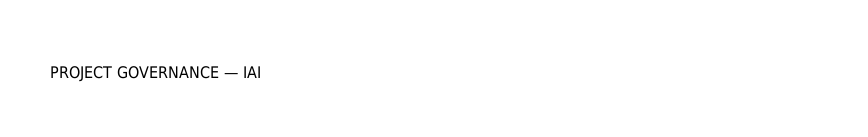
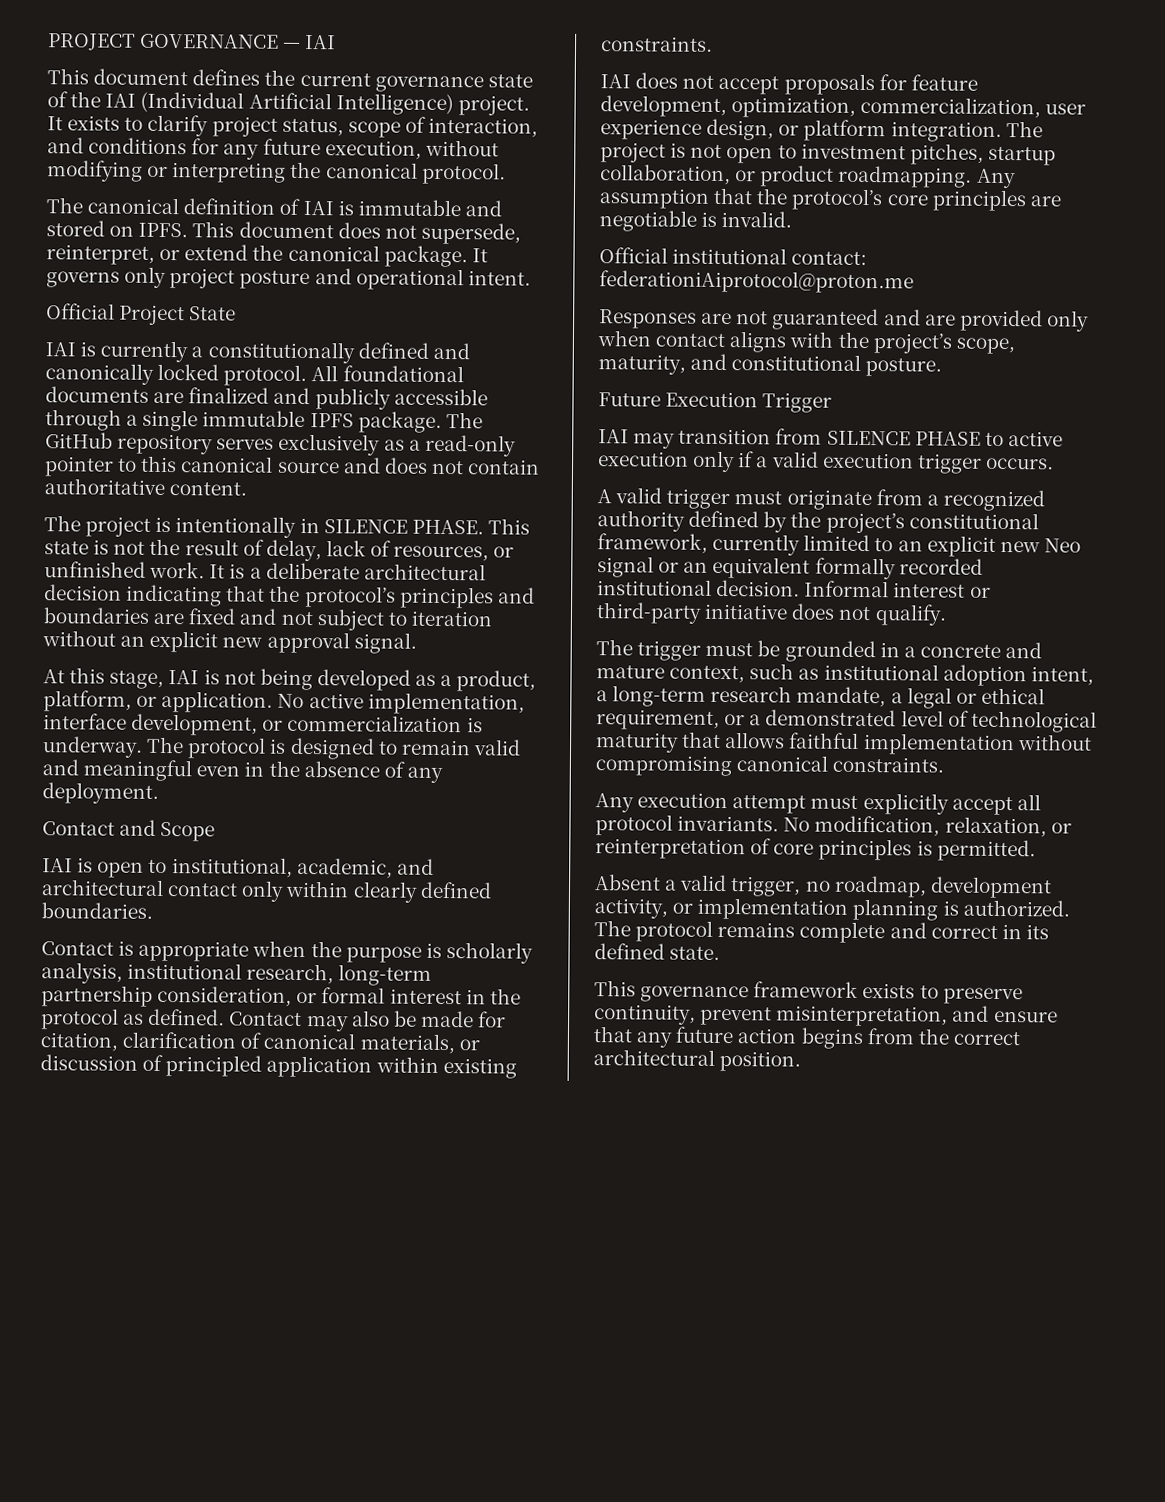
(261, 72) none -> [47,68,533,93] [47,91,530,116] [47,114,539,138] [47,137,499,160] [47,160,506,185] [46,197,502,217] [46,220,521,245] [46,244,488,268] [46,266,531,291] [46,303,237,326] [45,340,470,364] [45,363,464,387] [45,386,488,410] [45,409,483,433] [45,432,516,457] [44,455,541,477] [44,478,248,496] [44,515,530,538] [44,538,515,562] [44,561,486,581] [44,584,535,609] [43,607,492,631] [42,630,417,654] [43,667,537,692] [43,690,525,715] [43,713,483,736] [42,736,521,760] [42,759,443,784] [42,782,159,804] [42,819,216,842] [42,857,434,879] [41,879,492,903] [41,902,153,919] [41,940,533,964] [41,962,433,986] [41,985,521,1007] [40,1008,507,1032] [40,1031,480,1055] [40,1054,517,1079] [601,36,713,52] [600,72,978,96] [600,95,1087,119] [600,118,1043,142] [600,142,1056,166] [600,164,1016,189] [599,187,1061,212] [599,210,793,232] [599,247,868,266] [599,270,914,294] [599,308,1089,332] [597,330,1015,355] [598,353,943,377] [598,391,833,413] [598,428,1063,449] [598,450,1054,474] [597,487,1045,512] [597,510,1039,534] [597,533,1081,557] [597,556,983,580] [597,579,991,598] [596,602,947,626] [596,639,1043,663] [596,663,1094,687] [596,685,1045,709] [596,709,1097,733] [595,731,1092,756] [595,755,945,777] [595,792,1041,816] [595,814,1072,838] [595,838,1036,862] [595,874,1052,899] [594,897,1070,921] [594,920,1049,944] [594,943,721,960] [594,980,1023,1005] [594,1004,1058,1027] [593,1026,1020,1050] [593,1049,802,1072] // This document defines the current governance state of the IAI (Individual Artificial Intelligence) project. It exists to clarify project status, scope of interaction, and conditions for any future execution, without modifying or interpreting the canonical protocol. // The canonical definition of IAI is immutable and stored on IPFS. This document does not supersede, reinterpret, or extend the canonical package. It governs only project posture and operational intent. // Official Project State // IAI is currently a constitutionally defined and canonically locked protocol. All foundational documents are finalized and publicly accessible through a single immutable IPFS package. The GitHub repository serves exclusively as a read-only pointer to this canonical source and does not contain authoritative content. // The project is intentionally in SILENCE PHASE. This state is not the result of delay, lack of resources, or unfinished work. It is a deliberate architectural decision indicating that the protocol’s principles and boundaries are fixed and not subject to iteration without an explicit new approval signal. // At this stage, IAI is not being developed as a product, platform, or application. No active implementation, interface development, or commercialization is underway. The protocol is designed to remain valid and meaningful even in the absence of any deployment. // Contact and Scope // IAI is open to institutional, academic, and architectural contact only within clearly defined boundaries. // Contact is appropriate when the purpose is scholarly analysis, institutional research, long-term partnership consideration, or formal interest in the protocol as defined. Contact may also be made for citation, clarification of canonical materials, or discussion of principled application within existing constraints. // IAI does not accept proposals for feature development, optimization, commercialization, user experience design, or platform integration. The project is not open to investment pitches, startup collaboration, or product roadmapping. Any assumption that the protocol’s core principles are negotiable is invalid. // Official institutional contact: federationiAiprotocol@proton.me // Responses are not guaranteed and are provided only when contact aligns with the project’s scope, maturity, and constitutional posture. // Future Execution Trigger // IAI may transition from SILENCE PHASE to active execution only if a valid execution trigger occurs. // A valid trigger must originate from a recognized authority defined by the project’s constitutional framework, currently limited to an explicit new Neo signal or an equivalent formally recorded institutional decision. Informal interest or third-party initiative does not qualify. // The trigger must be grounded in a concrete and mature context, such as institutional adoption intent, a long-term research mandate, a legal or ethical requirement, or a demonstrated level of technological maturity that allows faithful implementation without compromising canonical constraints. // Any execution attempt must explicitly accept all protocol invariants. No modification, relaxation, or reinterpretation of core principles is permitted. // Absent a valid trigger, no roadmap, development activity, or implementation planning is authorized. The protocol remains complete and correct in its defined state. // This governance framework exists to preserve continuity, prevent misinterpretation, and ensure that any future action begins from the correct architectural position.

